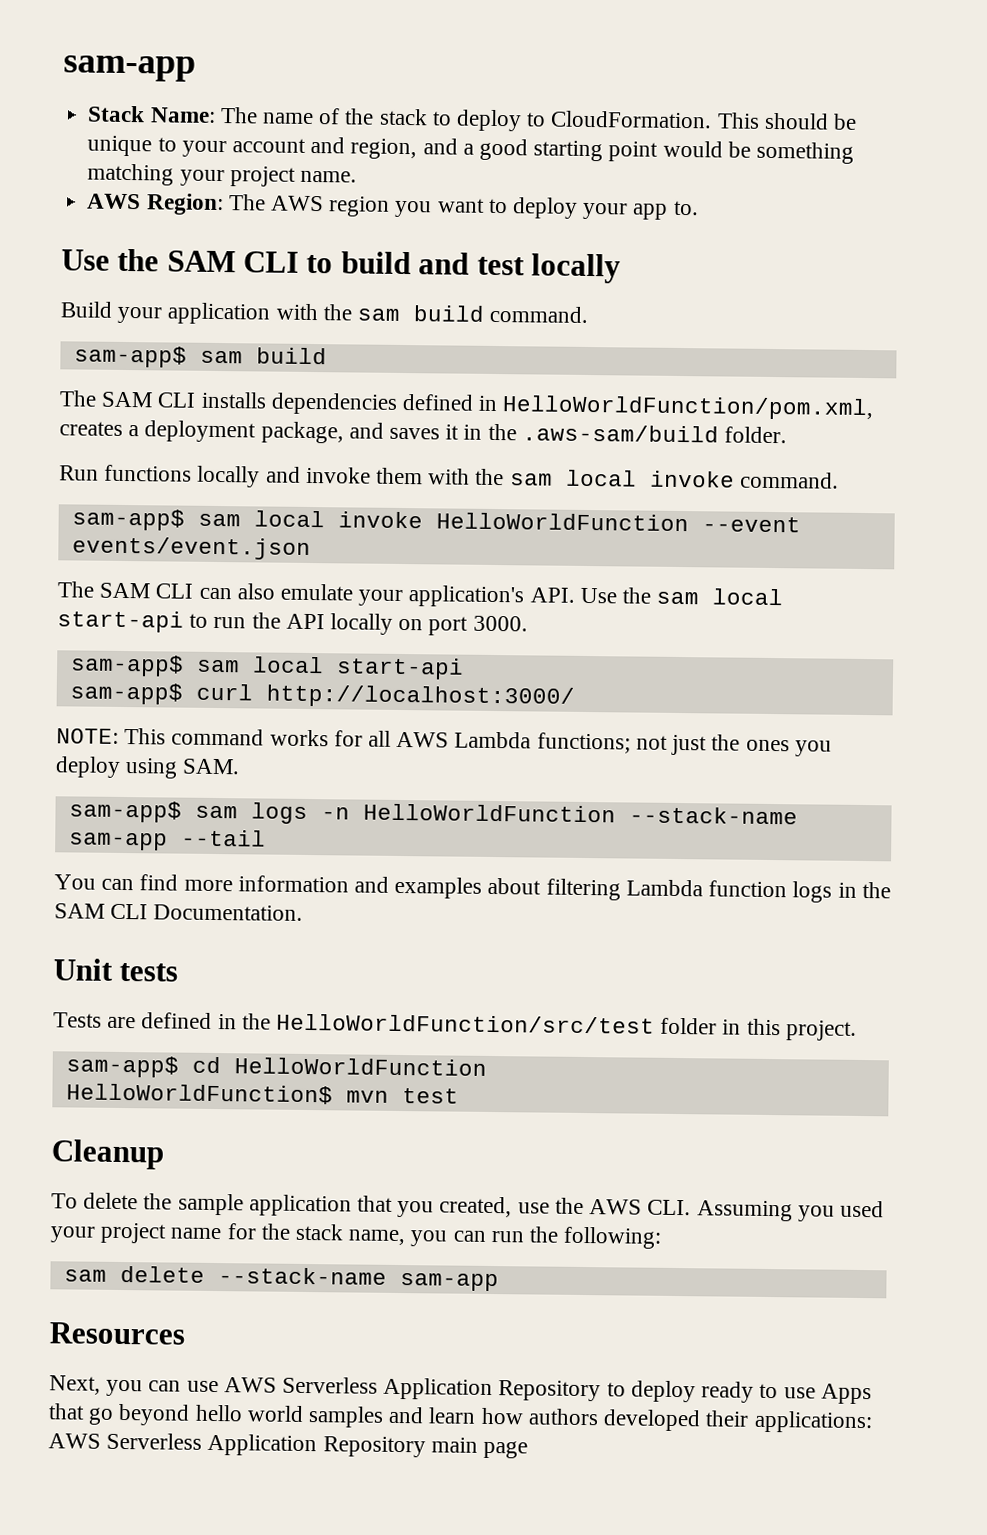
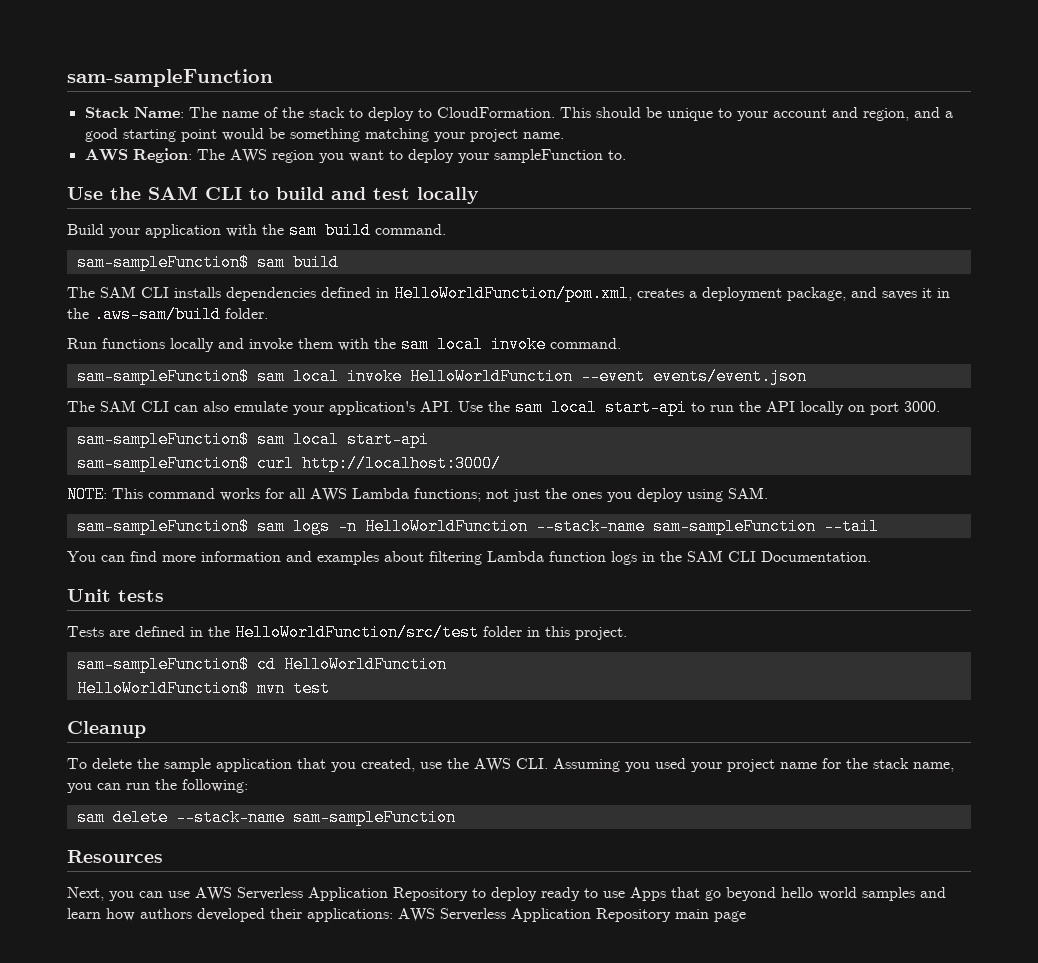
[63,55,196,82] sam-app -> [67,69,273,87] sam-sampleFunction
[632,203,669,220] app -> [493,149,603,163] sampleFunction
[73,345,187,368] sam-app$ -> [76,254,249,271] sam-sampleFunction$
[71,508,185,531] sam-app$ -> [76,368,249,385] sam-sampleFunction$
[69,654,184,677] sam-app$ -> [76,431,249,448] sam-sampleFunction$
[69,682,183,705] sam-app$ -> [76,455,249,472] sam-sampleFunction$
[68,800,182,823] sam-app$ -> [76,518,249,535] sam-sampleFunction$
[68,832,168,851] sam-app -> [652,518,816,535] sam-sampleFunction
[65,1055,179,1078] sam-app$ -> [76,656,249,673] sam-sampleFunction$
[399,1273,499,1292] sam-app -> [292,809,456,826] sam-sampleFunction

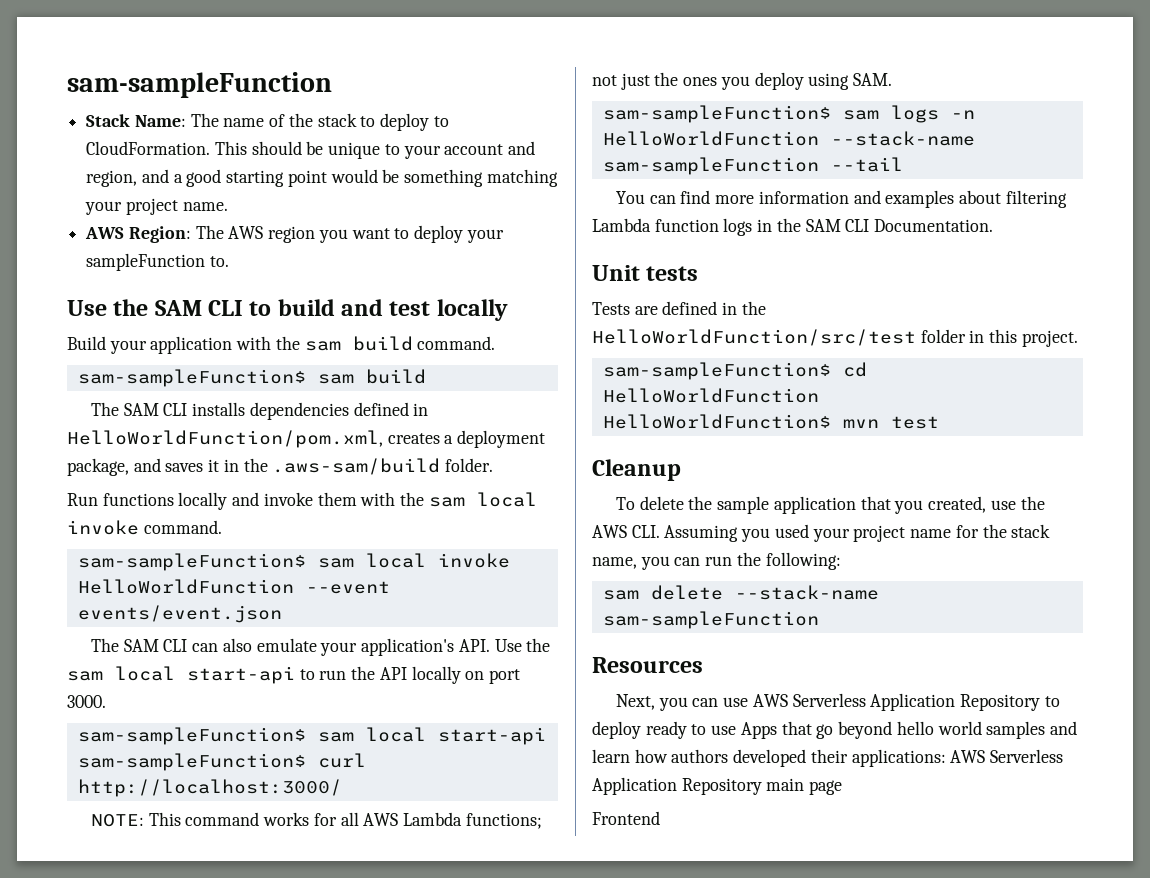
(746, 916) none -> [592,811,660,825] // Frontend

